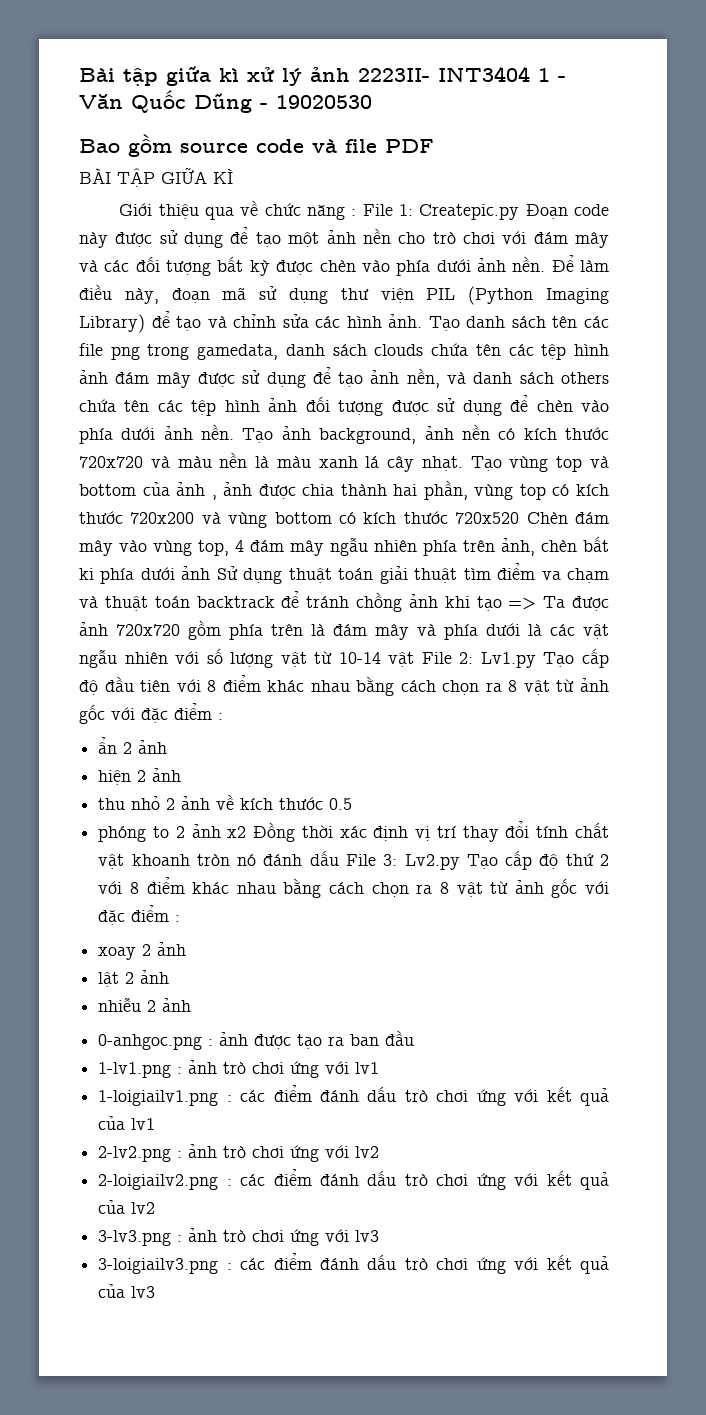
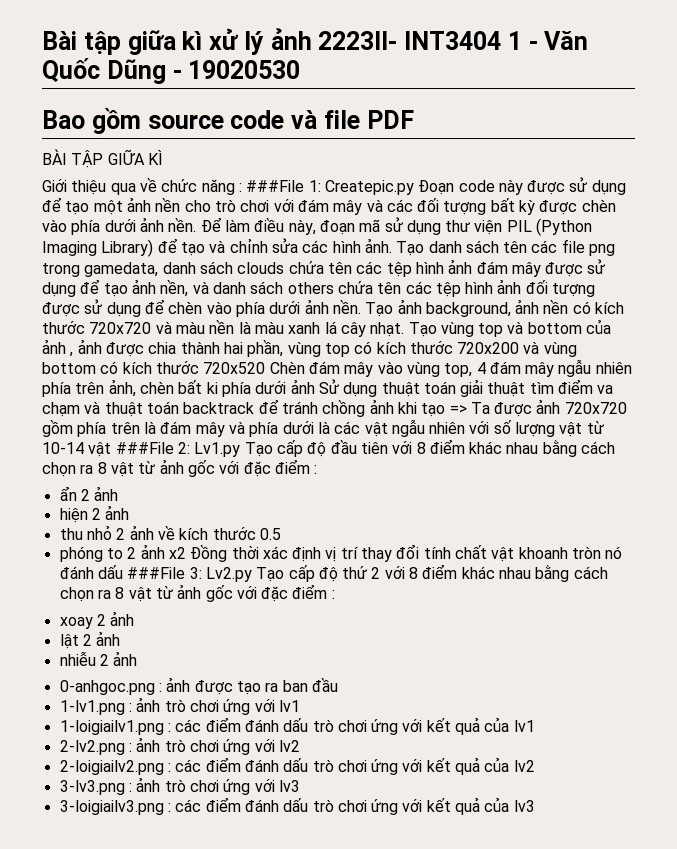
[362,204,393,216] File -> [246,180,305,192] ###File
[421,652,452,664] File -> [115,442,174,454] ###File
[345,854,376,866] File -> [127,567,186,579] ###File

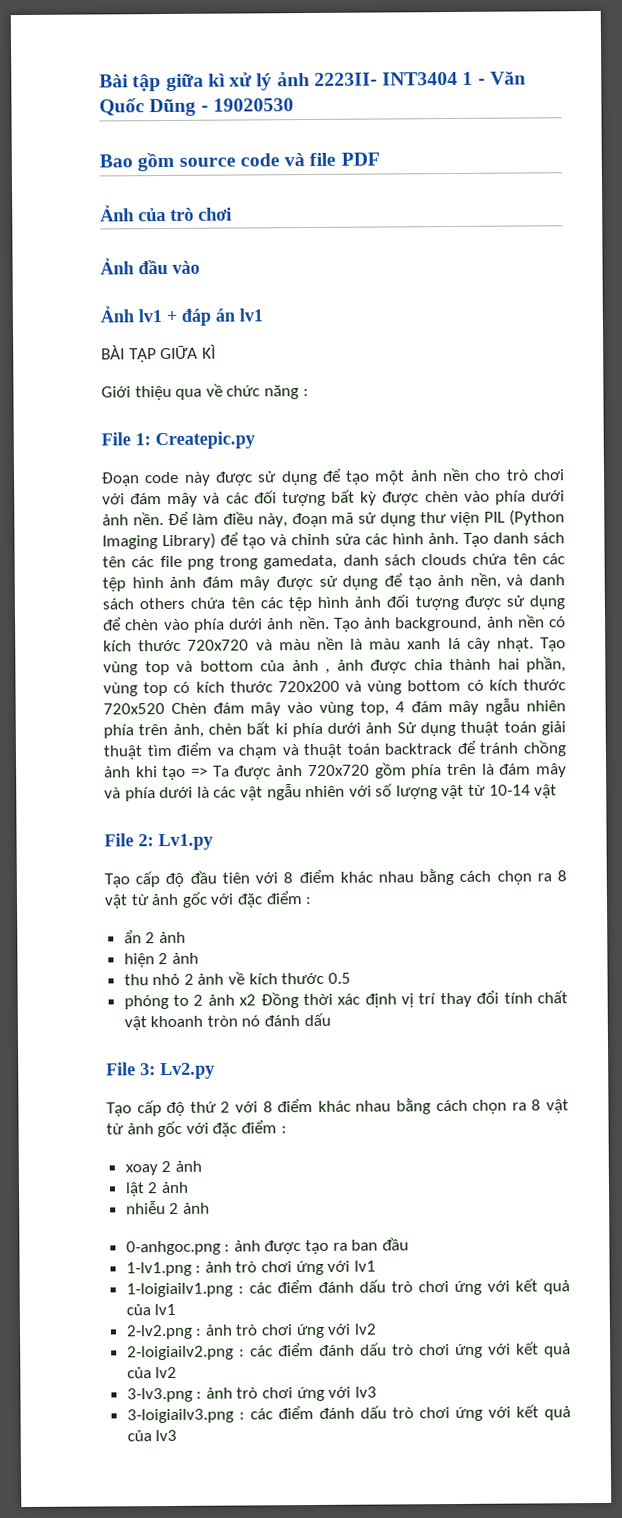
(414, 119) none -> [100,205,232,222] [100,258,200,275] [100,306,263,326] // Ảnh của trò chơi // Ảnh đầu vào // Ảnh lv1 + đáp án lv1
[246,180,305,192] ###File -> [101,432,131,446] // File
(414, 187) none -> (255, 440) //
[115,442,174,454] ###File -> [104,833,134,847] // File
(241, 449) none -> (213, 842) //
[127,567,186,579] ###File -> [106,1062,136,1076] // File
(252, 574) none -> (215, 1071) //

